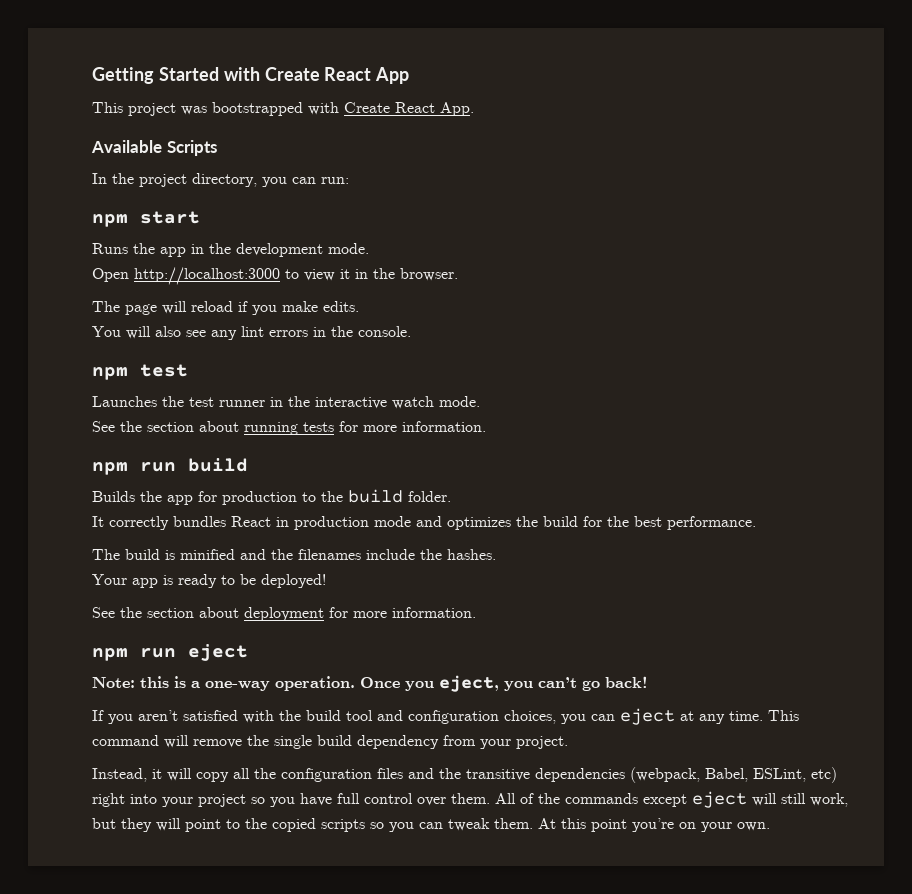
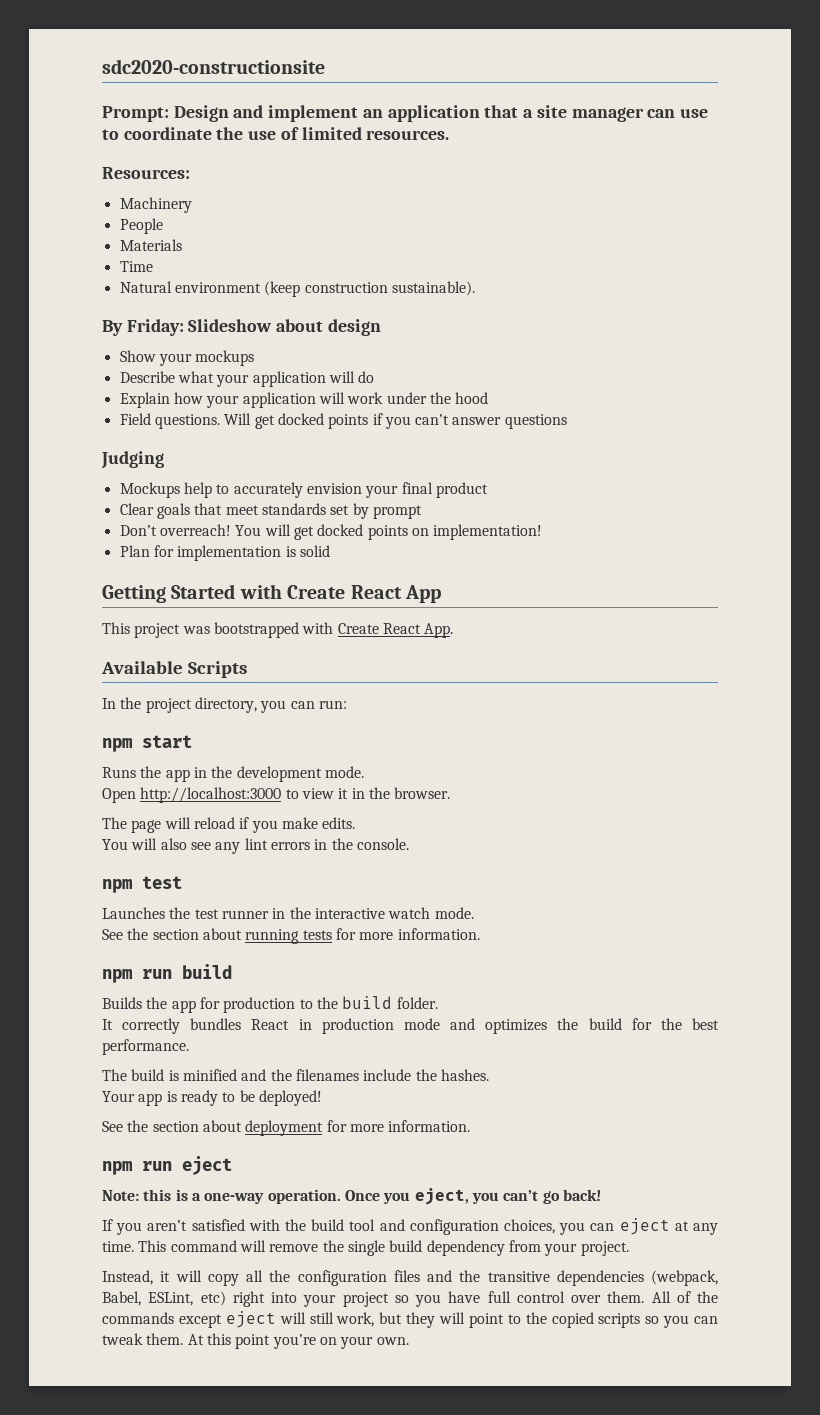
(92, 75) none -> [102,59,325,74] [102,105,708,122] [102,127,450,140] [102,167,190,179] [119,197,192,213] [119,218,163,234] [119,239,182,251] [119,261,153,272] [119,281,475,297] [102,319,381,336] [119,350,255,366] [119,371,375,387] [119,392,489,408] [119,413,567,429] [101,451,164,469] [119,482,488,498] [119,503,422,519] [119,524,543,540] [119,545,330,561] sdc2020-constructionsite // Prompt: Design and implement an application that a site manager can use to coordinate the use of limited resources. // Resources: // Machinery // People // Materials // Time // Natural environment (keep construction sustainable). // By Friday: Slideshow about design // Show your mockups // Describe what your application will do // Explain how your application will work under the hood // Field questions. Will get docked points if you can’t answer questions // Judging // Mockups help to accurately envision your final product // Clear goals that meet standards set by prompt // Don’t overreach! You will get docked points on implementation! // Plan for implementation is solid //

